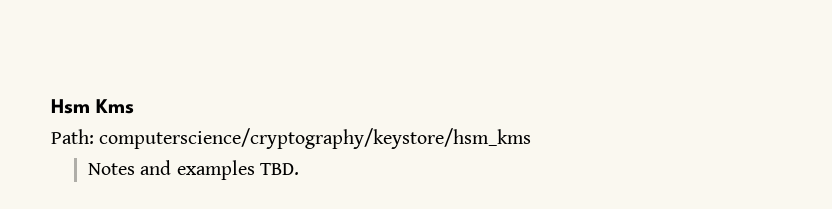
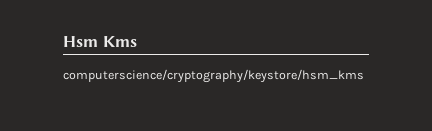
[51,129,94,144] Path: -> (137, 41) none
[87,160,299,180] // Notes and examples TBD. -> (364, 76) none

